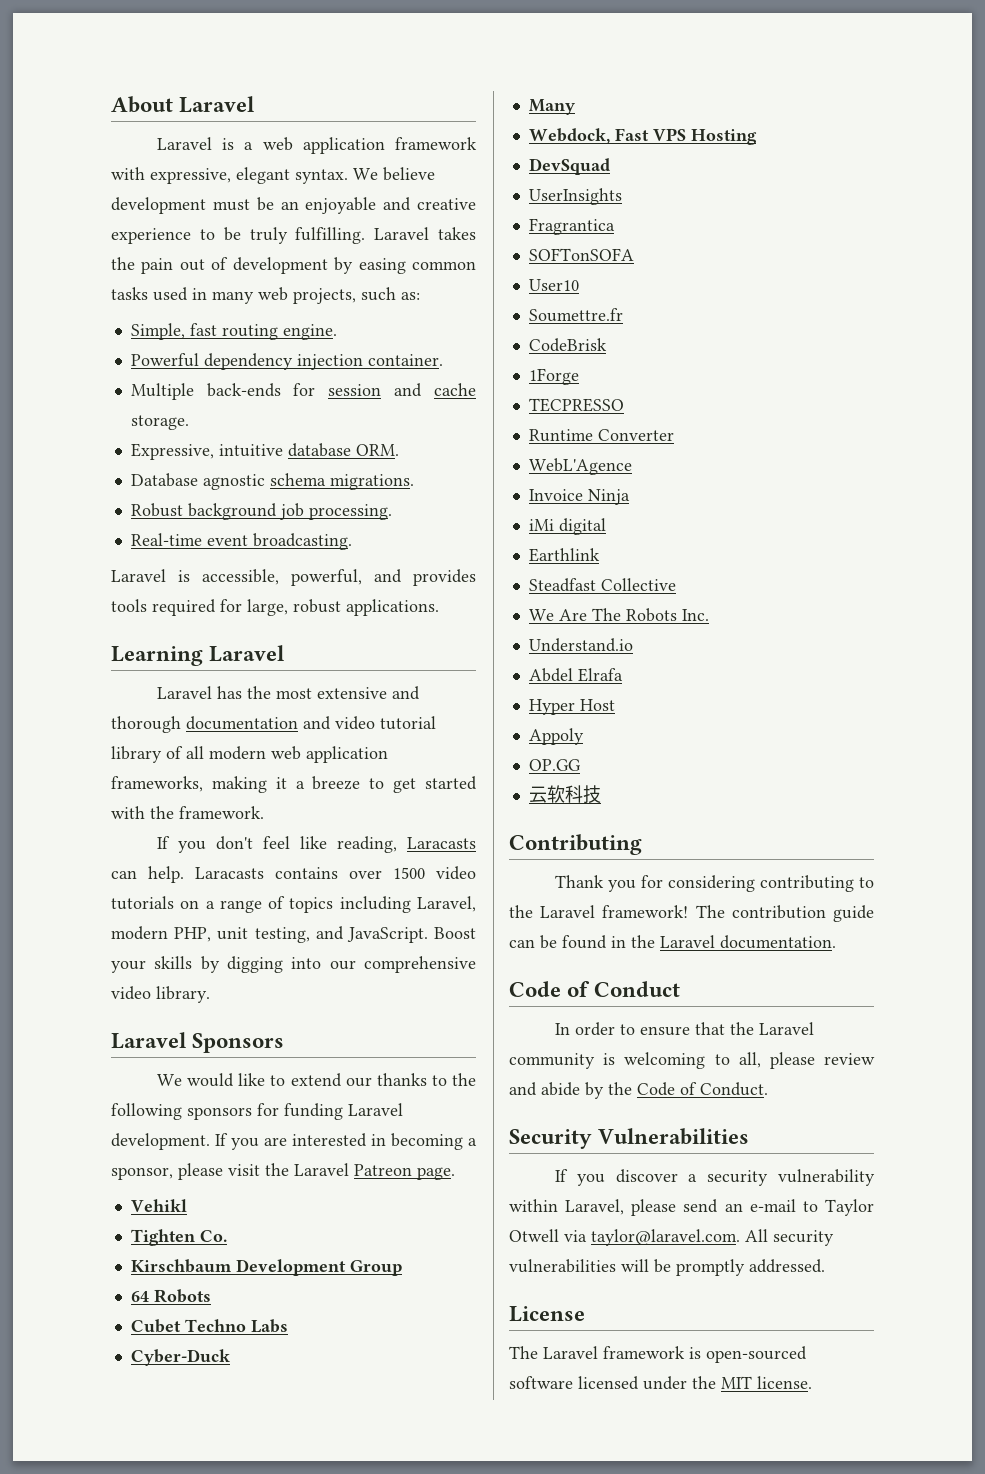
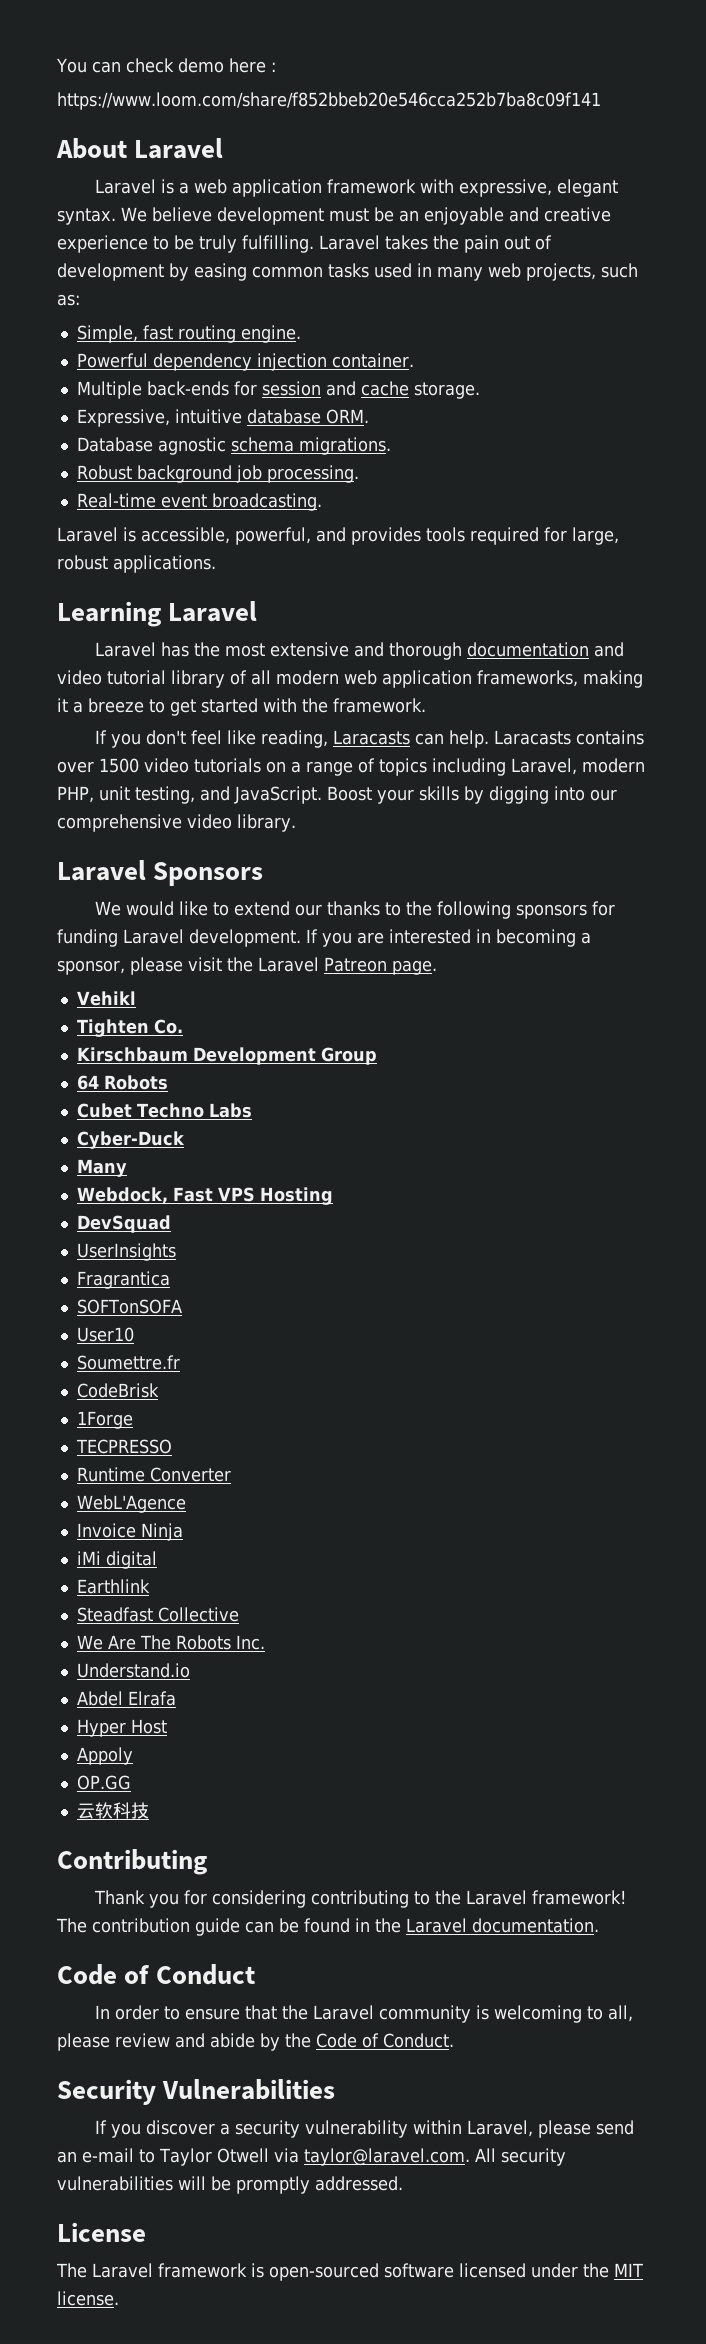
(111, 104) none -> [56,58,276,73] [57,92,601,110] You can check demo here : // https://www.loom.com/share/f852bbeb20e546cca252b7ba8c09f141 //

